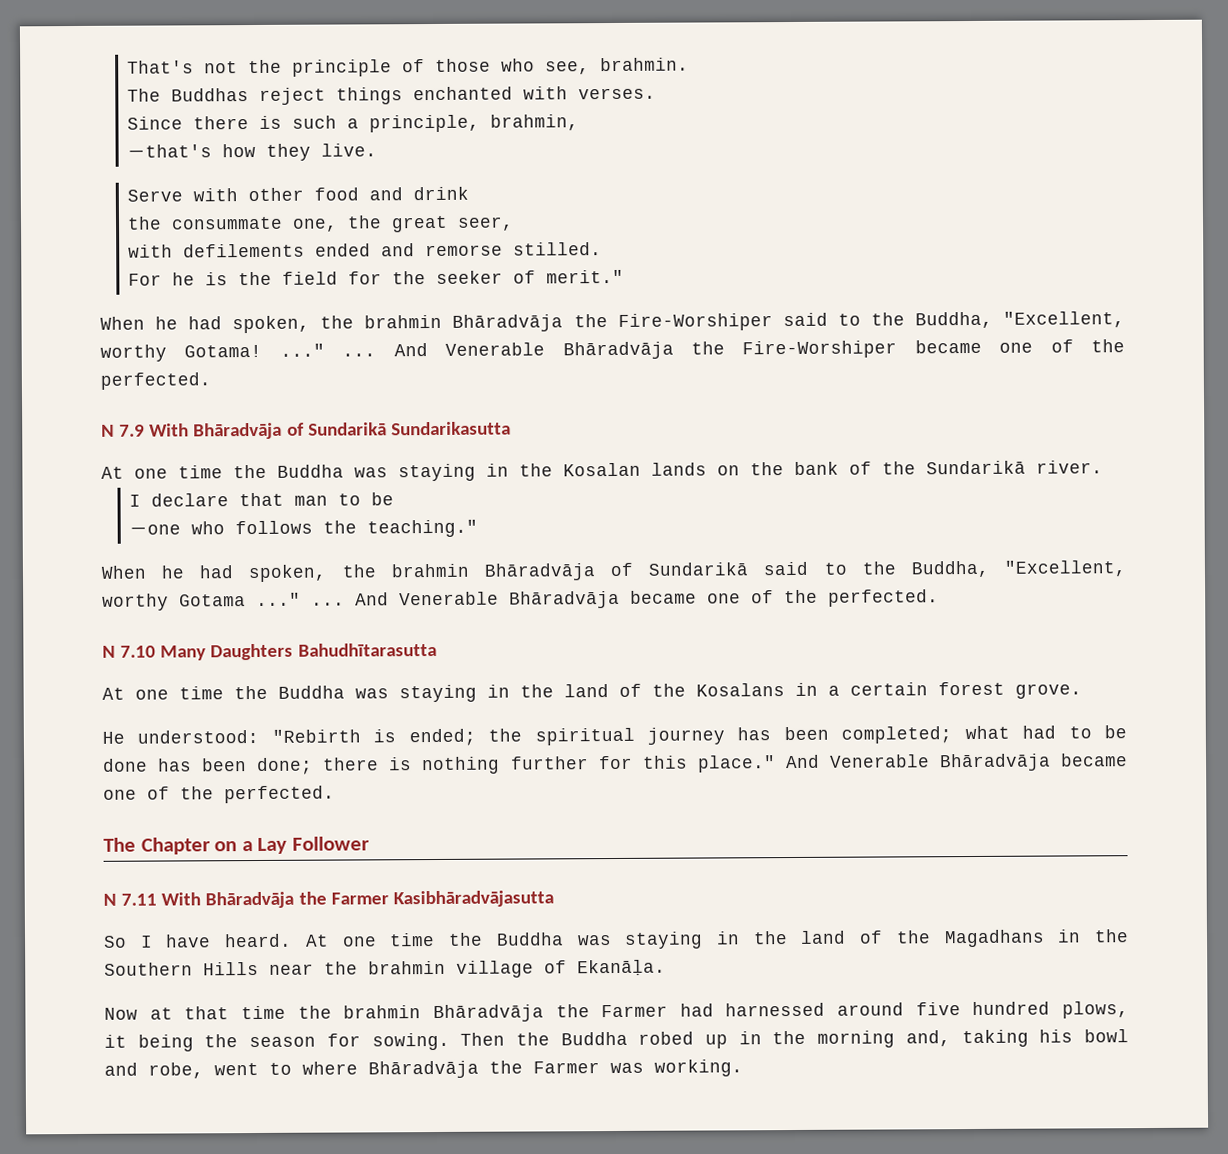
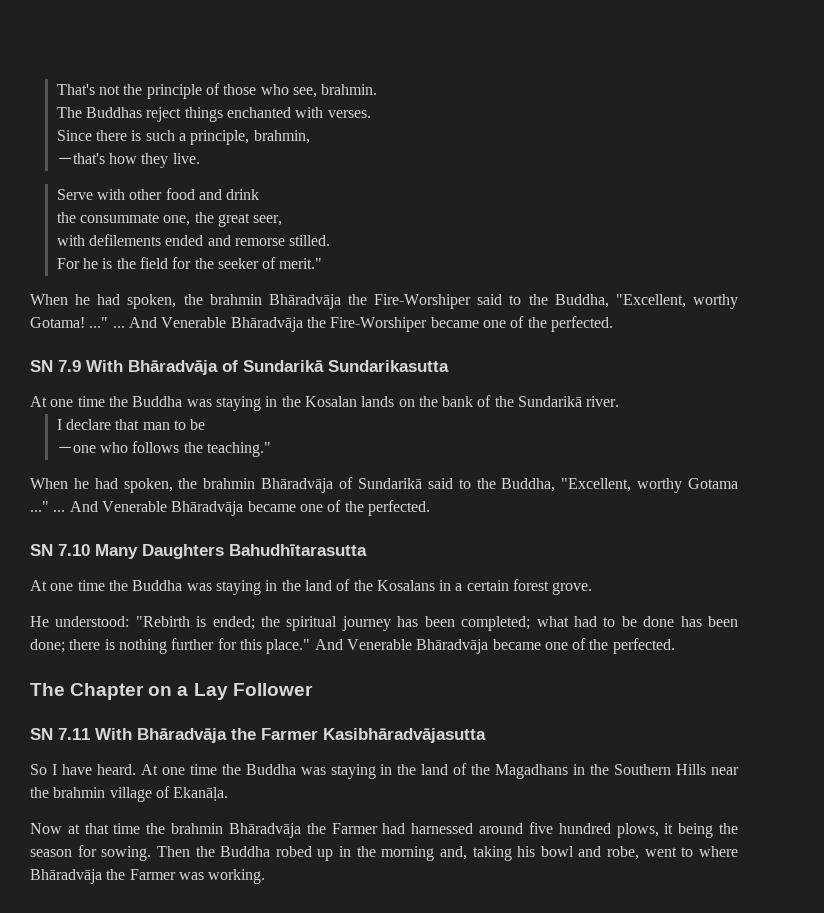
[101,424,115,437] N -> [30,360,53,372] SN
[102,645,116,658] N -> [30,544,53,556] SN
[103,893,117,906] N -> [30,728,53,740] SN

